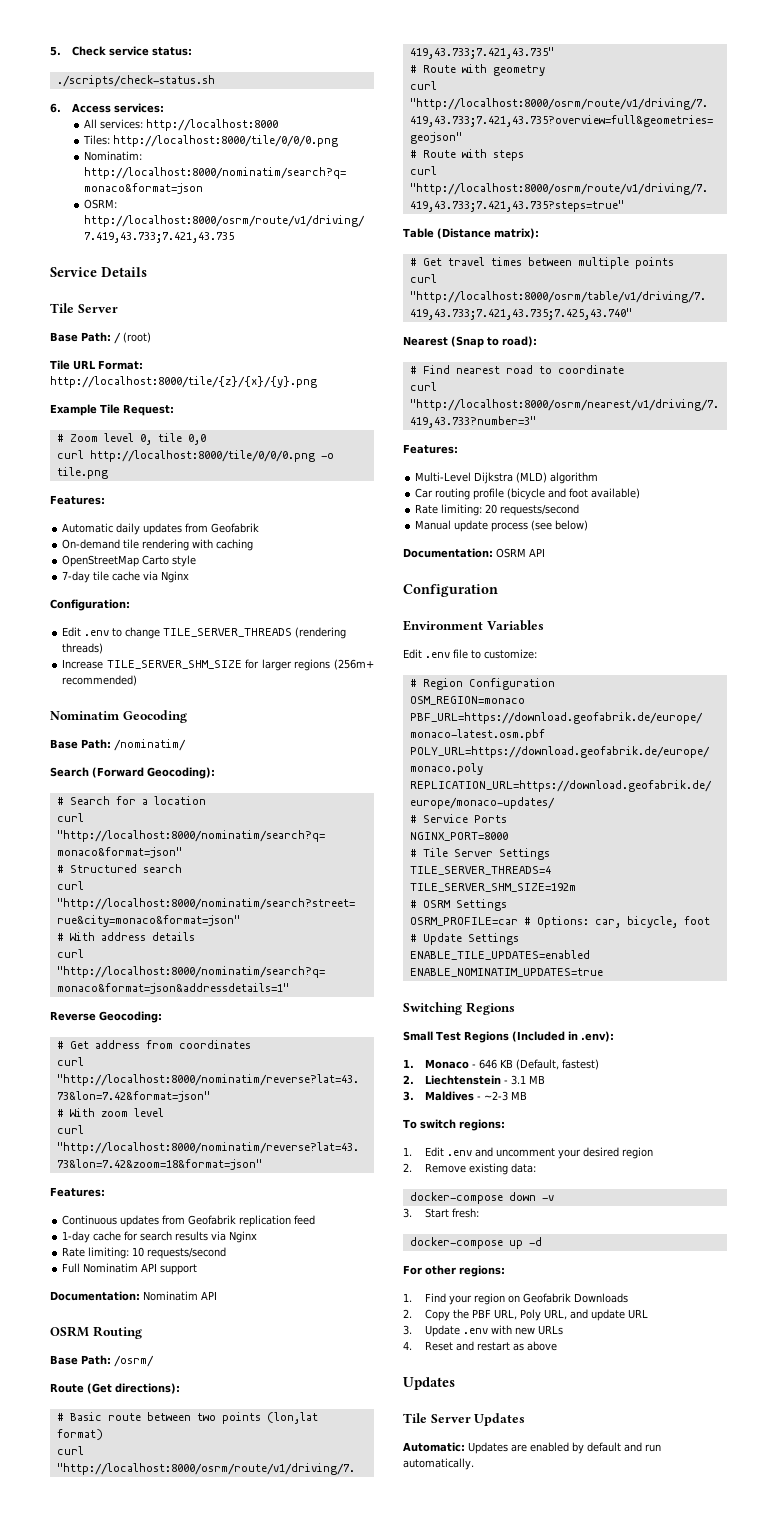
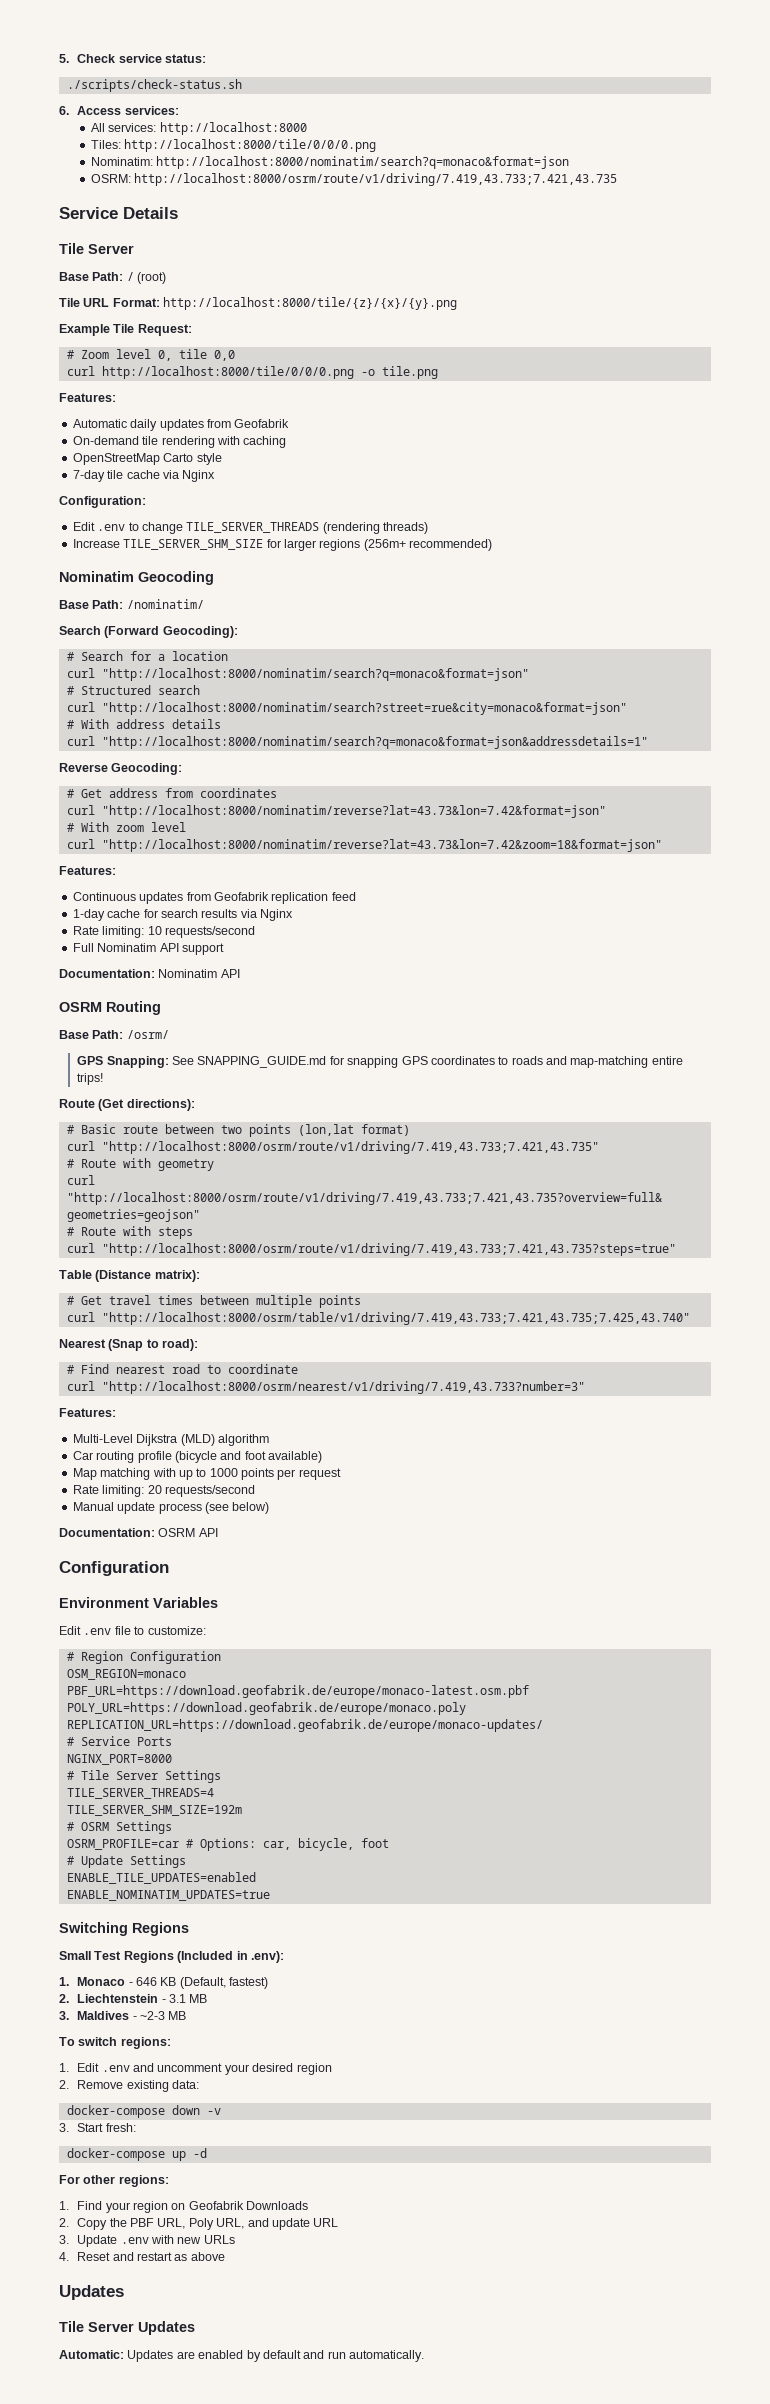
(154, 1361) none -> [77,1056,683,1068] [77,1073,104,1085] // GPS Snapping: See SNAPPING_GUIDE.md for snapping GPS coordinates to roads and map-matching entire trips!
(641, 493) none -> [72,1468,341,1480] // Map matching with up to 1000 points per request

